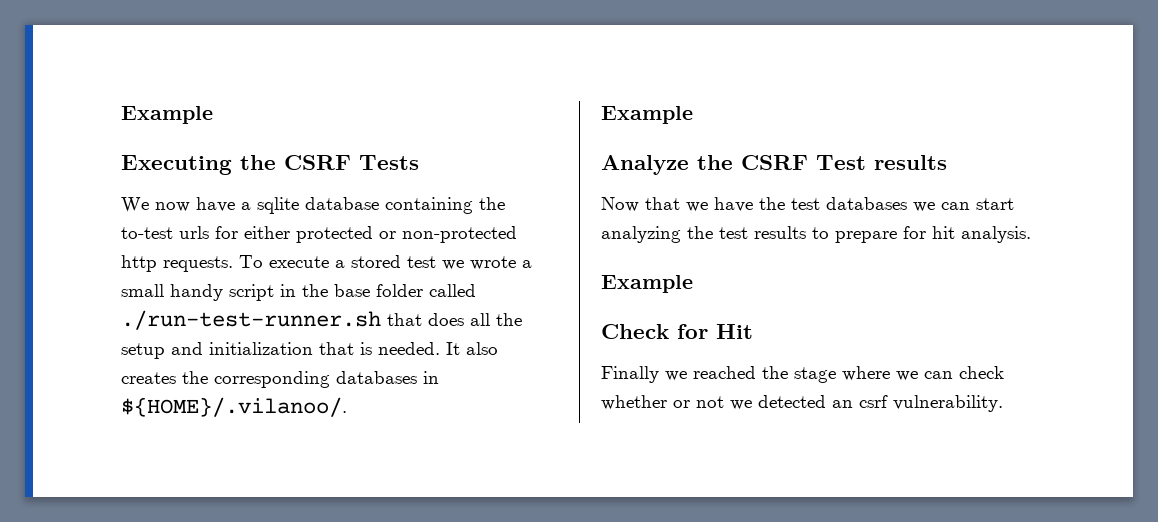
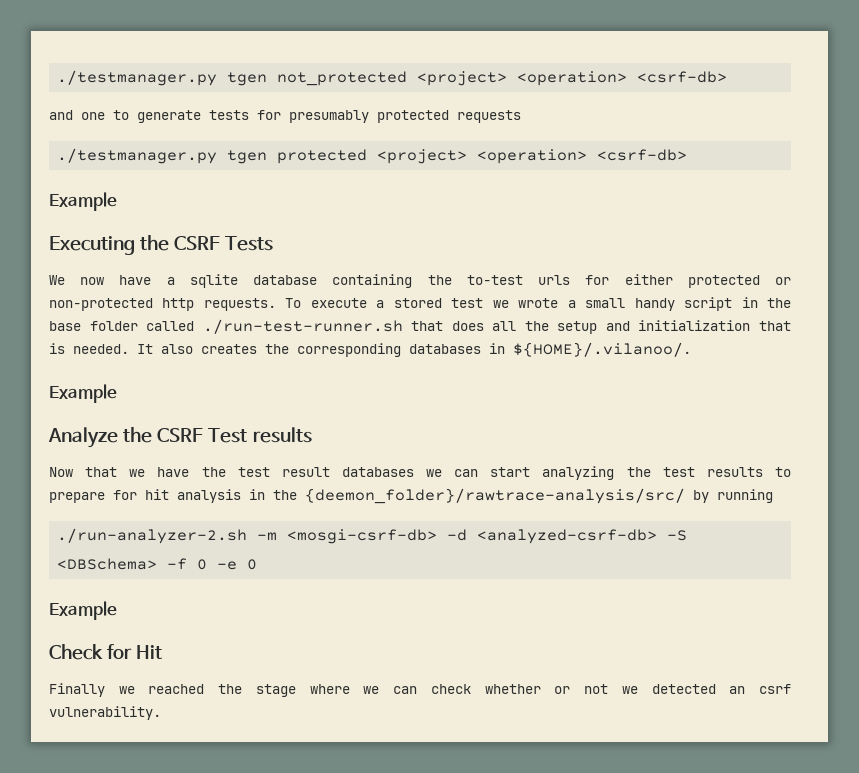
(121, 115) none -> [57,70,728,86] [49,110,521,123] [57,148,688,164] ./testmanager.py tgen not_protected <project> <operation> <csrf-db> // and one to generate tests for presumably protected requests // ./testmanager.py tgen protected <project> <operation> <csrf-db> //
(820, 204) none -> [281,467,330,477] result
[961,226,1031,243] analysis. -> [177,488,773,504] [57,528,688,544] [57,558,258,570] analysis in the {deemon_folder}/rawtrace-analysis/src/ by running // ./run-analyzer-2.sh -m <mosgi-csrf-db> -d <analyzed-csrf-db> -S <DBSchema> -f 0 -e 0

